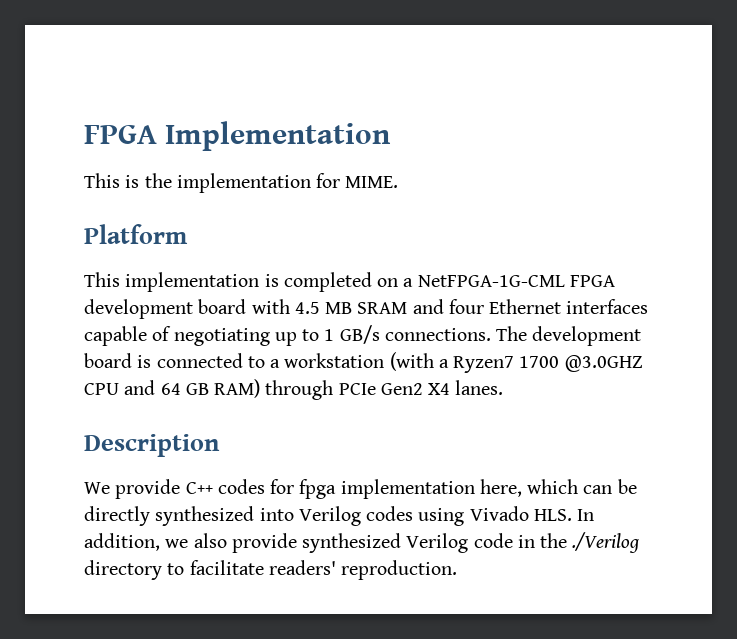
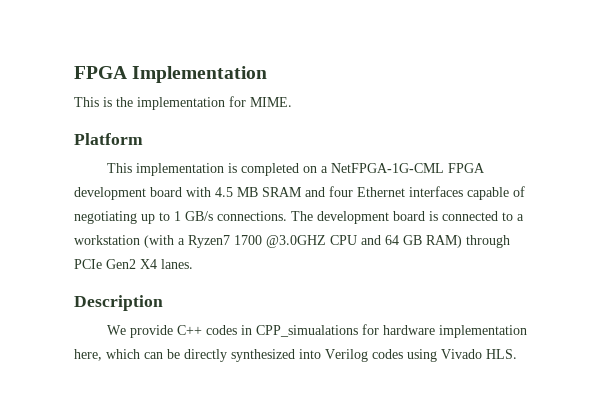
[270,479,337,499] for fpga -> [240,324,435,337] in CPP_simualations for hardware
[577,509,595,521] [84,532,640,553] [84,560,458,580] In addition, we also provide synthesized Verilog code in the ./Verilog directory to facilitate readers' reproduction. -> (517, 354) none

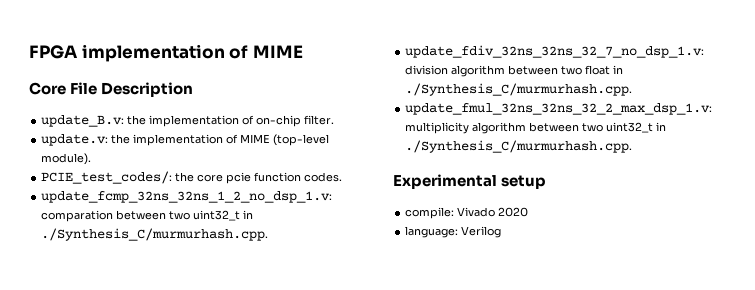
[74,66,268,83] [74,96,292,110] [74,133,143,145] [106,163,485,176] [74,186,525,200] [74,211,524,224] [74,235,510,248] [74,259,193,269] [74,295,163,311] [106,324,527,338] [74,349,517,362] FPGA Implementation // This is the implementation for MIME. // Platform // This implementation is completed on a NetFPGA-1G-CML FPGA development board with 4.5 MB SRAM and four Ethernet interfaces capable of negotiating up to 1 GB/s connections. The development board is connected to a workstation (with a Ryzen7 1700 @3.0GHZ CPU and 64 GB RAM) through PCIe Gen2 X4 lanes. // Description // We provide C++ codes in CPP_simualations for hardware implementation here, which can be directly synthesized into Verilog codes using Vivado HLS. -> [29,44,303,62] [29,82,194,97] [41,115,335,127] [41,134,330,146] [41,153,92,165] [41,171,343,184] [41,191,333,203] [41,210,254,222] [41,228,269,241] [405,45,705,58] [405,65,624,77] [405,83,633,96] [405,103,713,115] [405,122,667,134] [405,140,633,153] [393,174,547,189] [405,207,529,219] [405,226,502,238] FPGA implementation of MIME // Core File Description // update_B.v: the implementation of on-chip filter. // update.v: the implementation of MIME (top-level module). // PCIE_test_codes/: the core pcie function codes. // update_fcmp_32ns_32ns_1_2_no_dsp_1.v: comparation between two uint32_t in ./Synthesis_C/murmurhash.cpp. // update_fdiv_32ns_32ns_32_7_no_dsp_1.v: division algorithm between two float in ./Synthesis_C/murmurhash.cpp. // update_fmul_32ns_32ns_32_2_max_dsp_1.v: multiplicity algorithm between two uint32_t in ./Synthesis_C/murmurhash.cpp. // Experimental setup // compile: Vivado 2020 // language: Verilog

